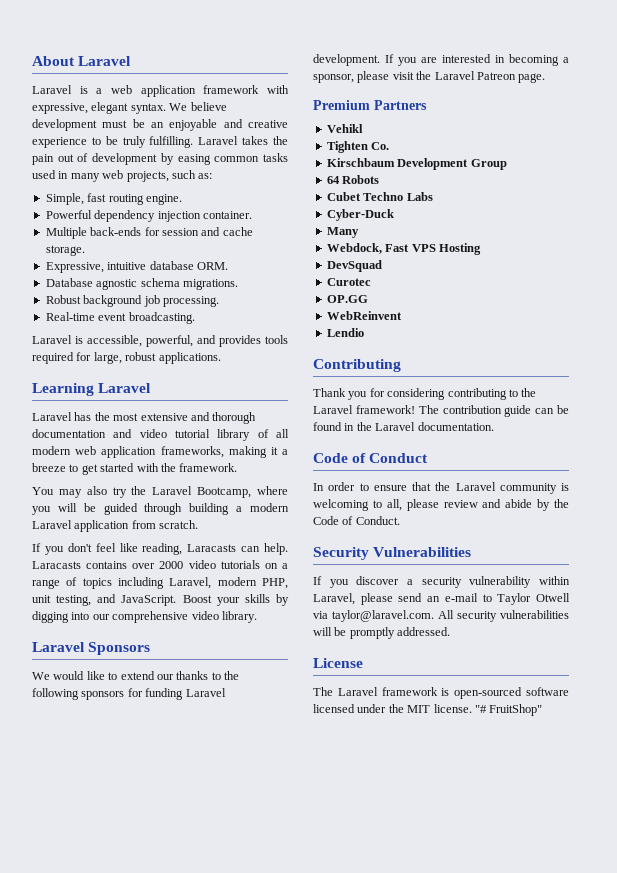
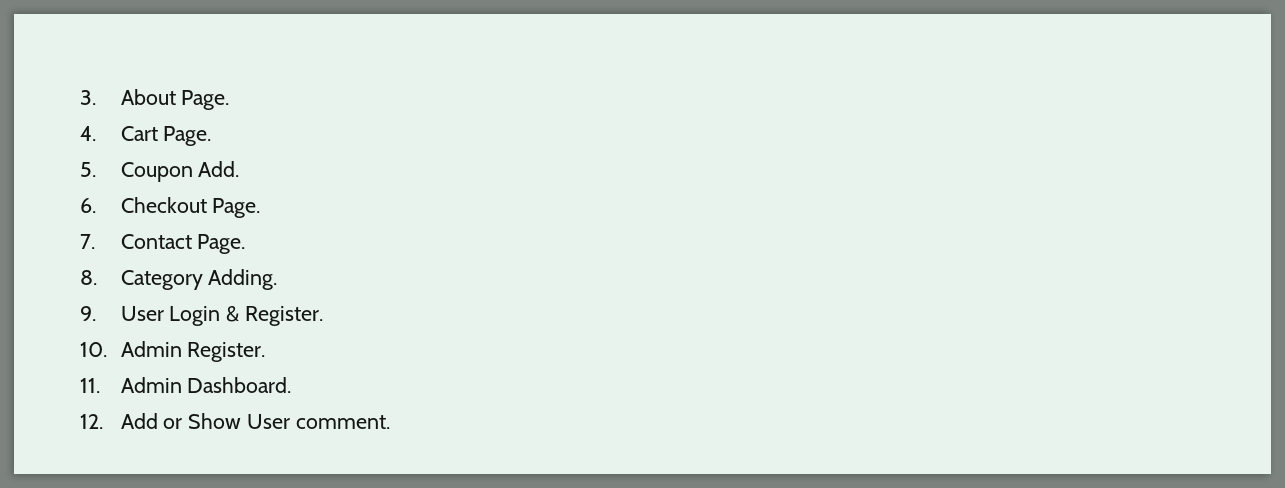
[32,56,132,66] [32,85,289,97] [32,102,227,114] [32,119,288,131] [32,136,288,148] [32,153,288,165] [32,170,213,182] [45,193,182,205] [45,210,252,222] [45,227,253,239] [45,245,85,256] [45,261,228,273] [45,278,238,290] [45,295,219,307] [45,312,195,324] [32,335,288,347] [32,352,221,364] [32,383,152,396] [32,412,257,424] [32,429,289,441] [32,446,288,458] [32,463,238,475] [32,486,288,498] [32,503,289,515] [32,520,199,532] [32,543,288,555] [32,560,288,569] [32,577,288,589] [32,594,289,606] [32,611,257,623] [32,642,151,655] [32,671,239,680] [32,688,226,700] [313,54,569,66] [313,71,546,83] [313,100,427,110] [326,124,363,133] [326,141,390,153] [326,158,507,170] [326,175,380,184] [326,192,433,201] [326,209,394,221] [326,227,359,238] [326,243,481,255] [326,260,382,272] [326,278,371,286] [326,295,368,303] [326,311,402,320] [326,328,364,337] [313,359,401,372] [313,388,537,400] [313,405,569,417] [313,422,494,431] [313,453,429,463] [313,482,569,494] [313,499,569,511] [313,516,400,525] [313,547,472,560] [313,576,570,588] [313,593,570,605] [313,610,569,622] [313,627,451,639] [313,658,363,668] [313,687,569,699] [313,704,543,716] About Laravel // Laravel is a web application framework with expressive, elegant syntax. We believe development must be an enjoyable and creative experience to be truly fulfilling. Laravel takes the pain out of development by easing common tasks used in many web projects, such as: // Simple, fast routing engine. // Powerful dependency injection container. // Multiple back-ends for session and cache storage. // Expressive, intuitive database ORM. // Database agnostic schema migrations. // Robust background job processing. // Real-time event broadcasting. // Laravel is accessible, powerful, and provides tools required for large, robust applications. // Learning Laravel // Laravel has the most extensive and thorough documentation and video tutorial library of all modern web application frameworks, making it a breeze to get started with the framework. // You may also try the Laravel Bootcamp, where you will be guided through building a modern Laravel application from scratch. // If you don't feel like reading, Laracasts can help. Laracasts contains over 2000 video tutorials on a range of topics including Laravel, modern PHP, unit testing, and JavaScript. Boost your skills by digging into our comprehensive video library. // Laravel Sponsors // We would like to extend our thanks to the following sponsors for funding Laravel development. If you are interested in becoming a sponsor, please visit the Laravel Patreon page. // Premium Partners // Vehikl // Tighten Co. // Kirschbaum Development Group // 64 Robots // Cubet Techno Labs // Cyber-Duck // Many // Webdock, Fast VPS Hosting // DevSquad // Curotec // OP.GG // WebReinvent // Lendio // Contributing // Thank you for considering contributing to the Laravel framework! The contribution guide can be found in the Laravel documentation. // Code of Conduct // In order to ensure that the Laravel community is welcoming to all, please review and abide by the Code of Conduct. // Security Vulnerabilities // If you discover a security vulnerability within Laravel, please send an e-mail to Taylor Otwell via taylor@laravel.com. All security vulnerabilities will be promptly addressed. // License // The Laravel framework is open-sourced software licensed under the MIT license. "# FruitShop" -> [80,89,230,110] [80,126,212,146] [80,161,240,182] [80,197,261,218] [80,234,246,254] [80,269,278,290] [80,306,324,326] [80,341,266,362] [80,377,292,393] [80,413,390,429] 3. About Page. // 4. Cart Page. // 5. Coupon Add. // 6. Checkout Page. // 7. Contact Page. // 8. Category Adding. // 9. User Login & Register. // 10. Admin Register. // 11. Admin Dashboard. // 12. Add or Show User comment.

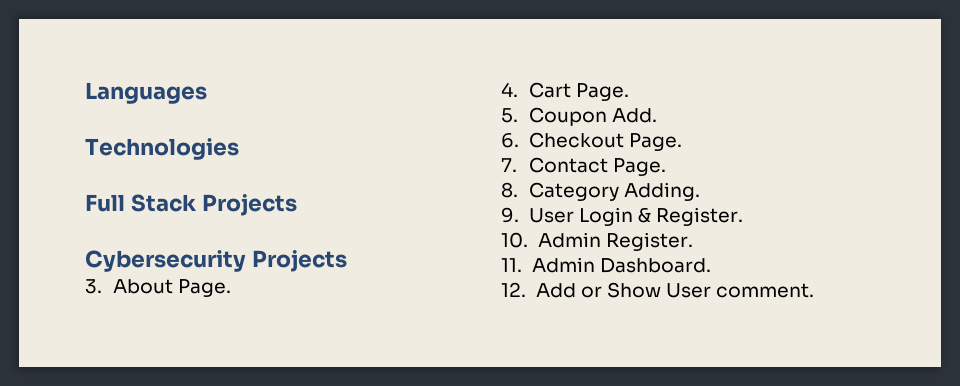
(80, 97) none -> [85,82,207,104] [85,138,239,160] [85,194,297,216] [85,250,347,272] Languages // Technologies // Full Stack Projects // Cybersecurity Projects //

